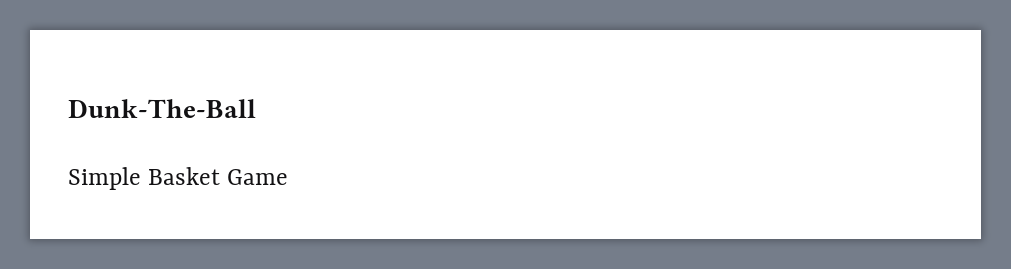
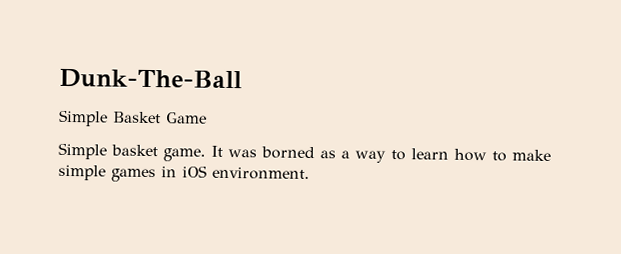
(289, 177) none -> [58,142,551,163] [58,164,310,183] // Simple basket game. It was borned as a way to learn how to make simple games in iOS environment.

